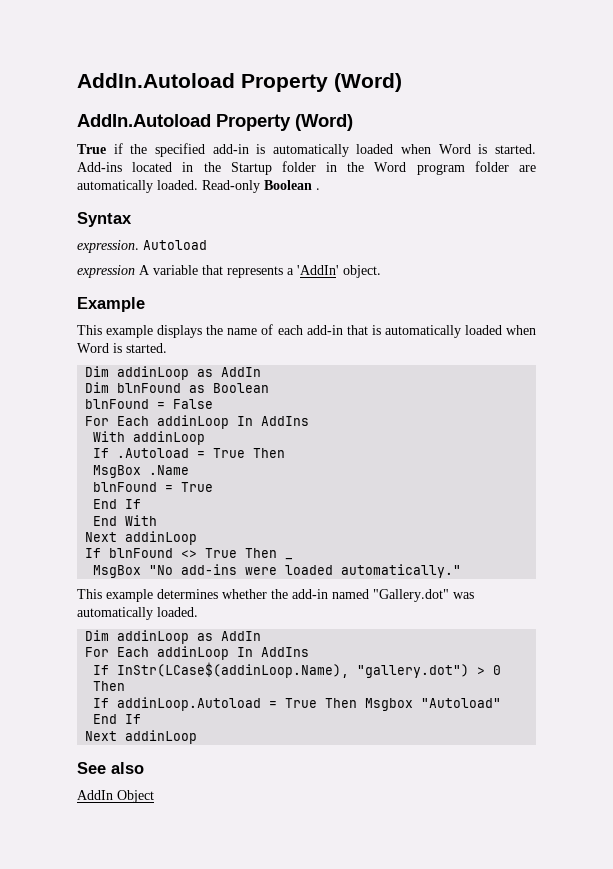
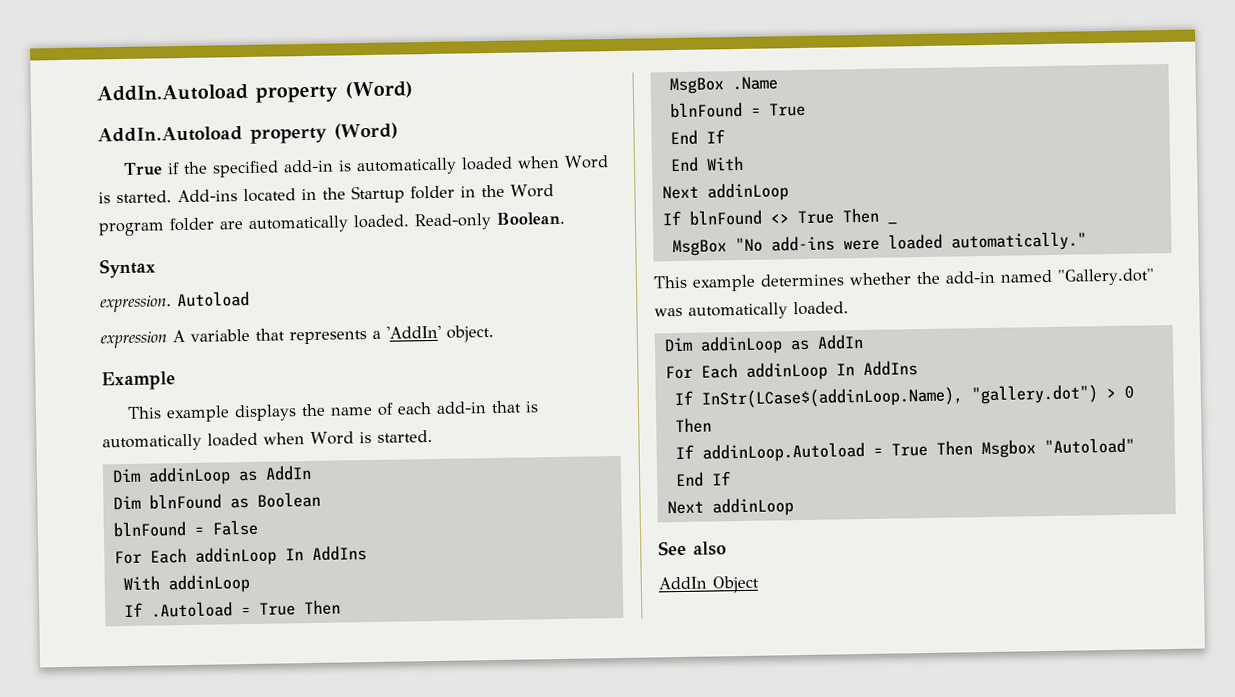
[77,73,328,92] AddIn.Autoload Property -> [96,83,338,103] AddIn.Autoload property
[216,114,291,131] Property -> [250,127,327,144] property
[264,180,320,190] Boolean . -> [496,211,565,225] Boolean.

